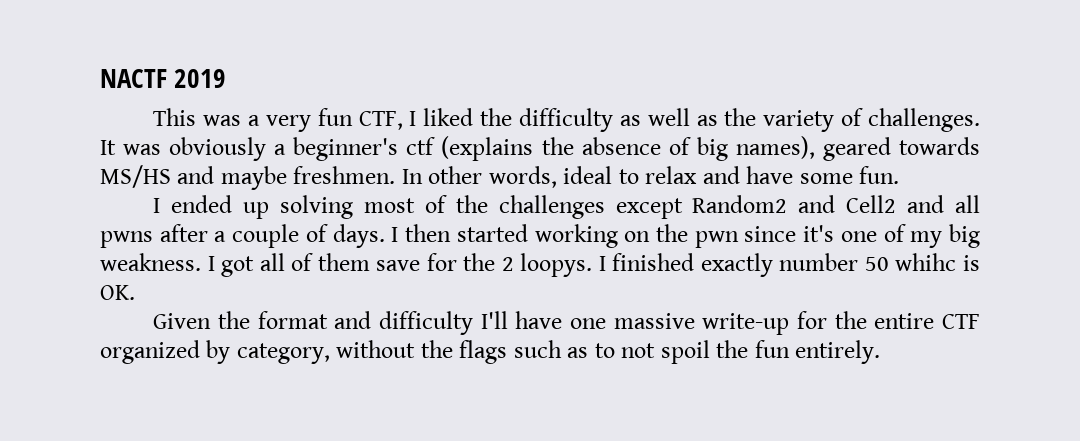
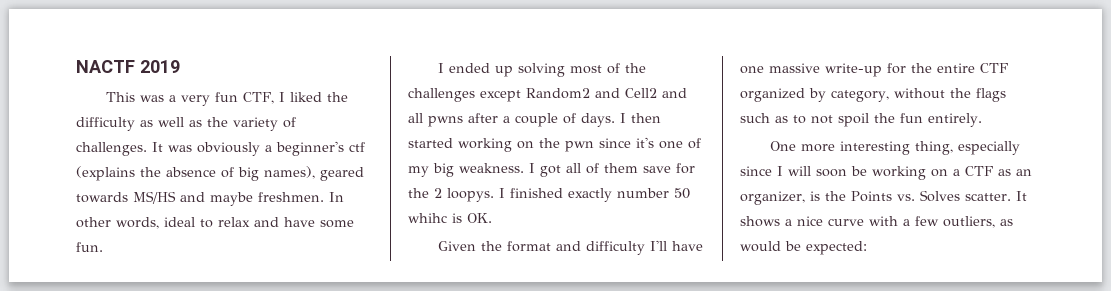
(881, 352) none -> [769,141,1020,155] [740,166,1032,180] [740,190,1027,205] [740,216,1013,228] [740,241,867,255] // One more interesting thing, especially since I will soon be working on a CTF as an organizer, is the Points vs. Solves scatter. It shows a nice curve with a few outliers, as would be expected:

